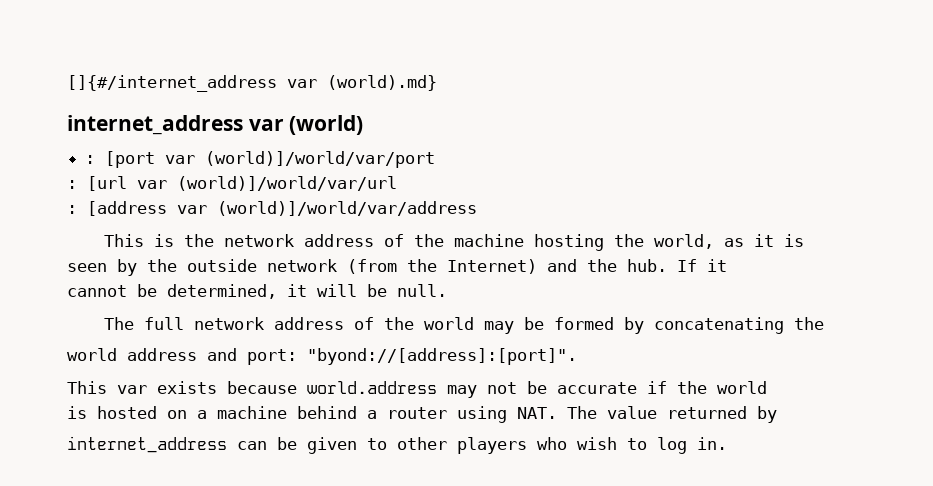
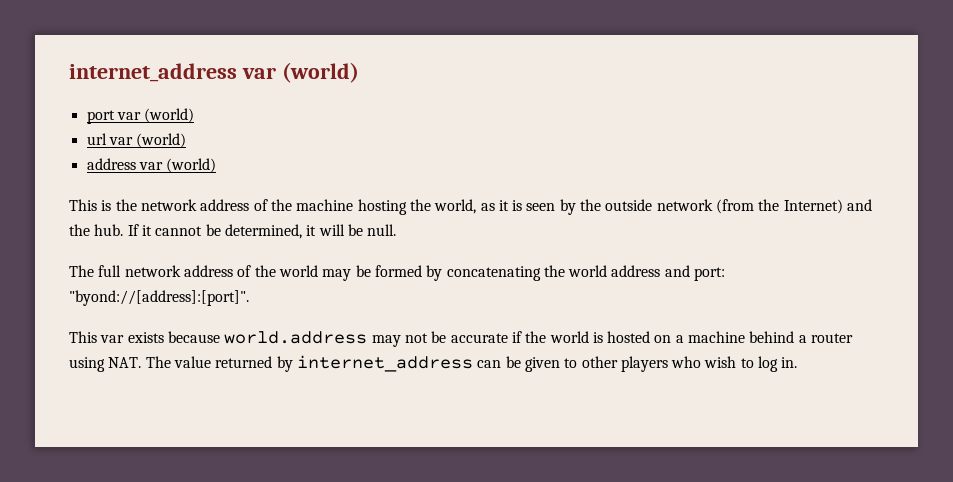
[67,75,437,92] []{#/internet_address var (world).md} // -> (69, 72) none
[85,151,436,168] [67,176,397,191] [67,201,477,216] : [port var (world)]/world/var/port // : [url var (world)]/world/var/url // : [address var (world)]/world/var/address -> [86,108,195,124] [86,133,187,148] [86,158,217,173] port var (world) // url var (world) // address var (world)
(804, 240) // -> (523, 205) none
(727, 265) // -> (152, 230) none
(824, 323) // -> (565, 271) none
(767, 387) // -> (589, 337) none
(777, 414) // -> (293, 364) none

